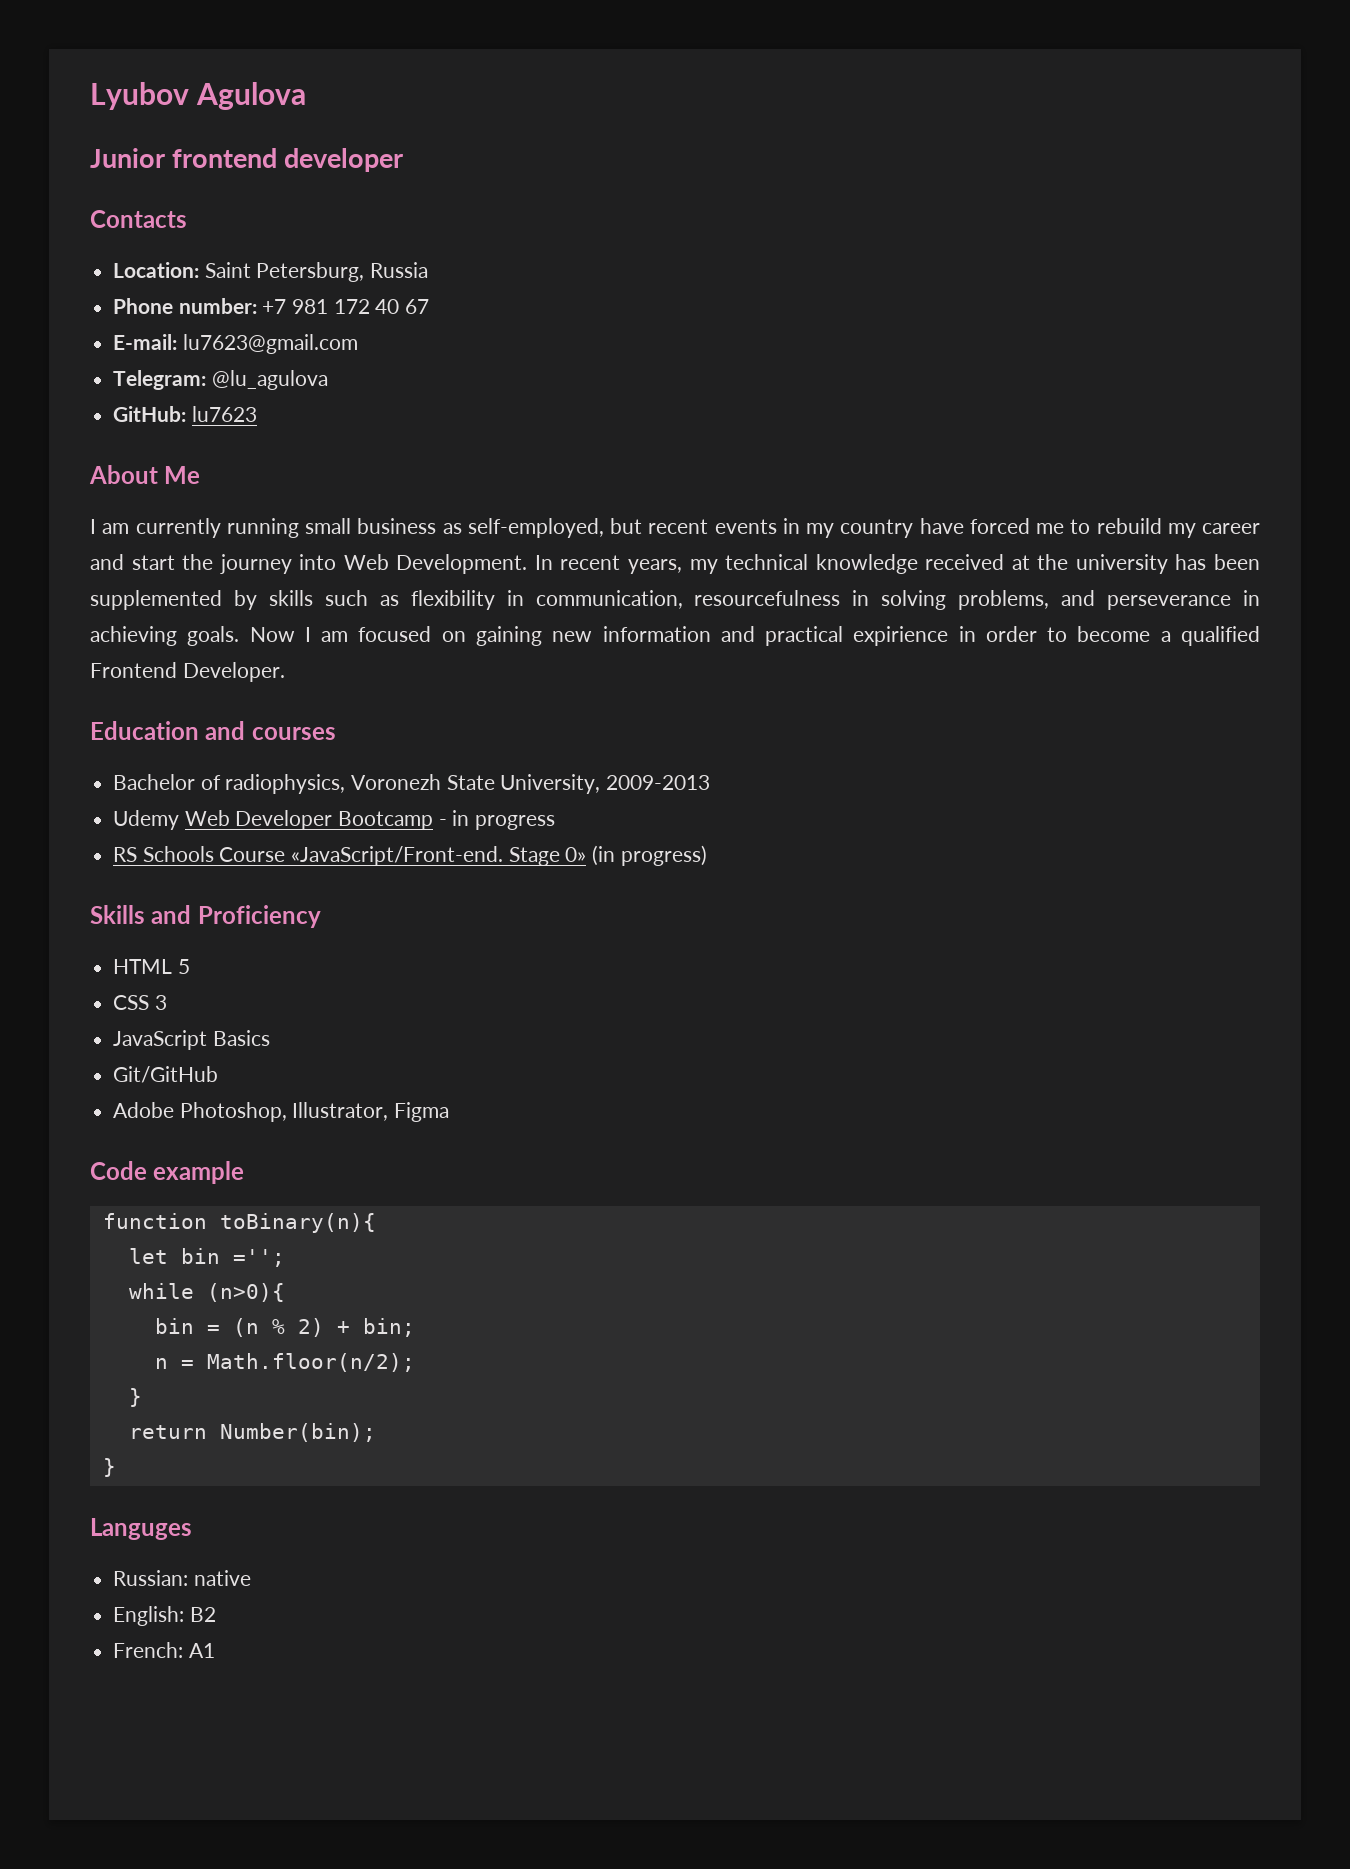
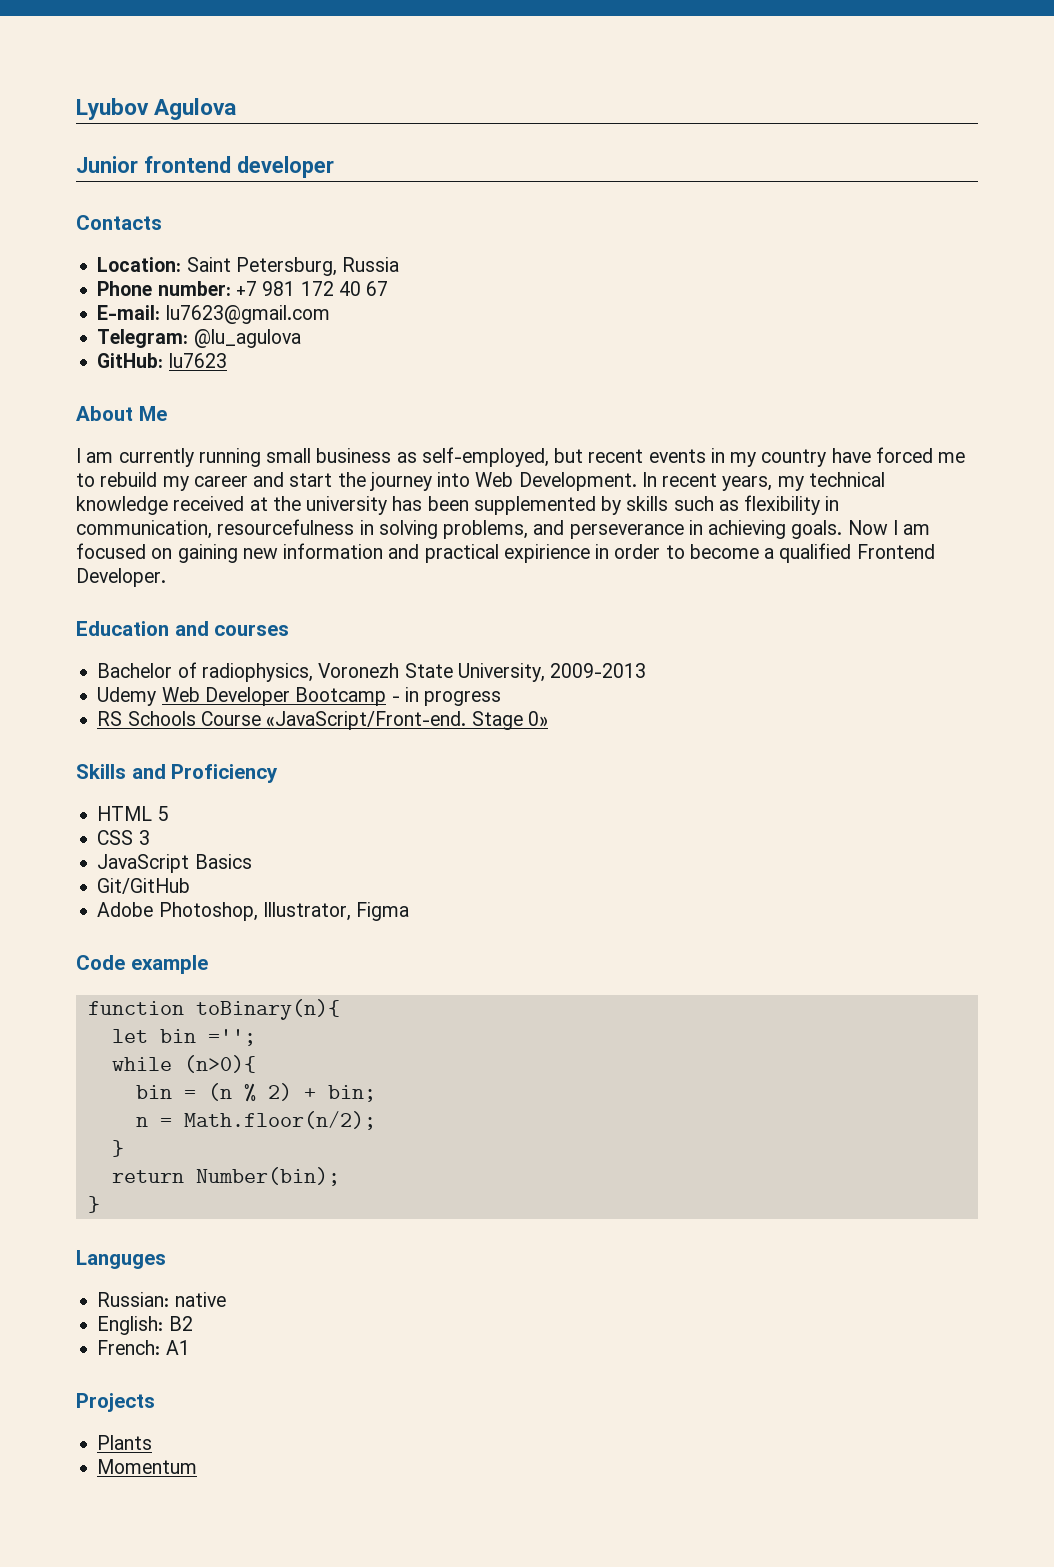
[592,845,707,866] (in progress) -> (548, 719) none
(215, 1650) none -> [76,1393,155,1412] [97,1435,153,1450] [97,1459,198,1474] // Projects // Plants // Momentum

